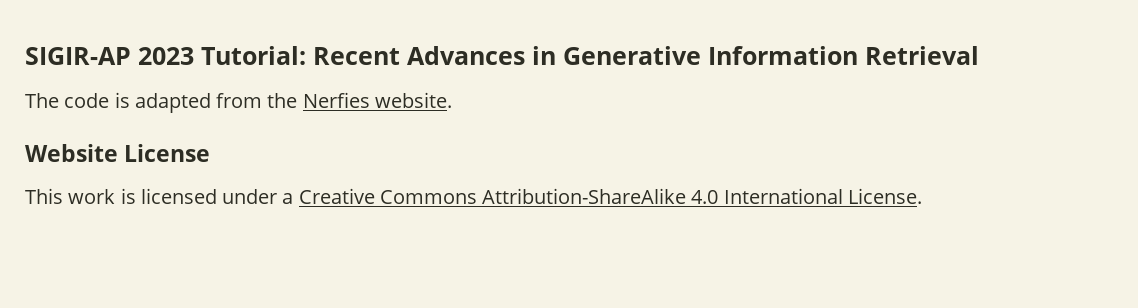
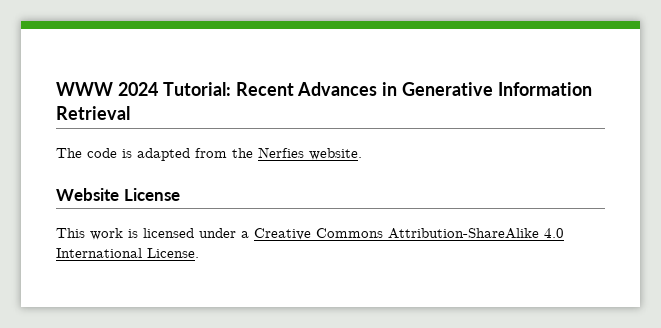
[25,47,194,65] SIGIR-AP 2023 -> [56,82,158,96] WWW 2024

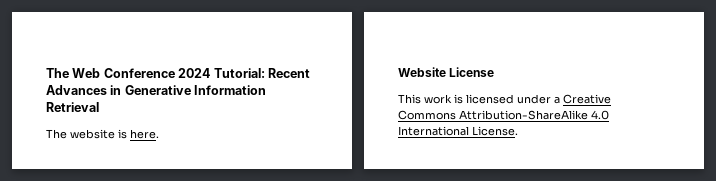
[56,82,113,96] WWW -> [46,68,175,78] The Web Conference
[87,147,362,161] code is adapted from the Nerfies website. -> [70,129,159,139] website is here.

